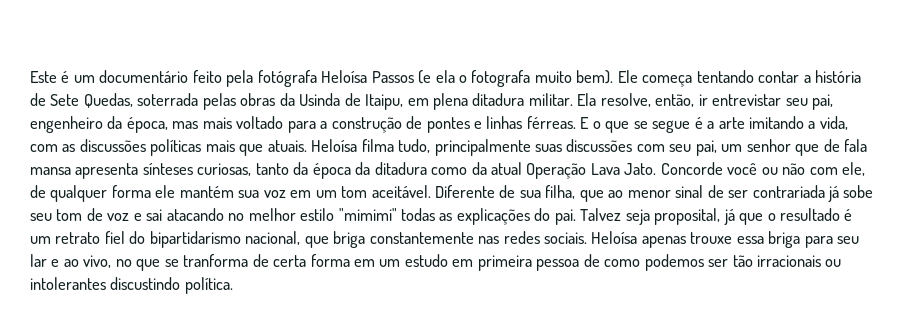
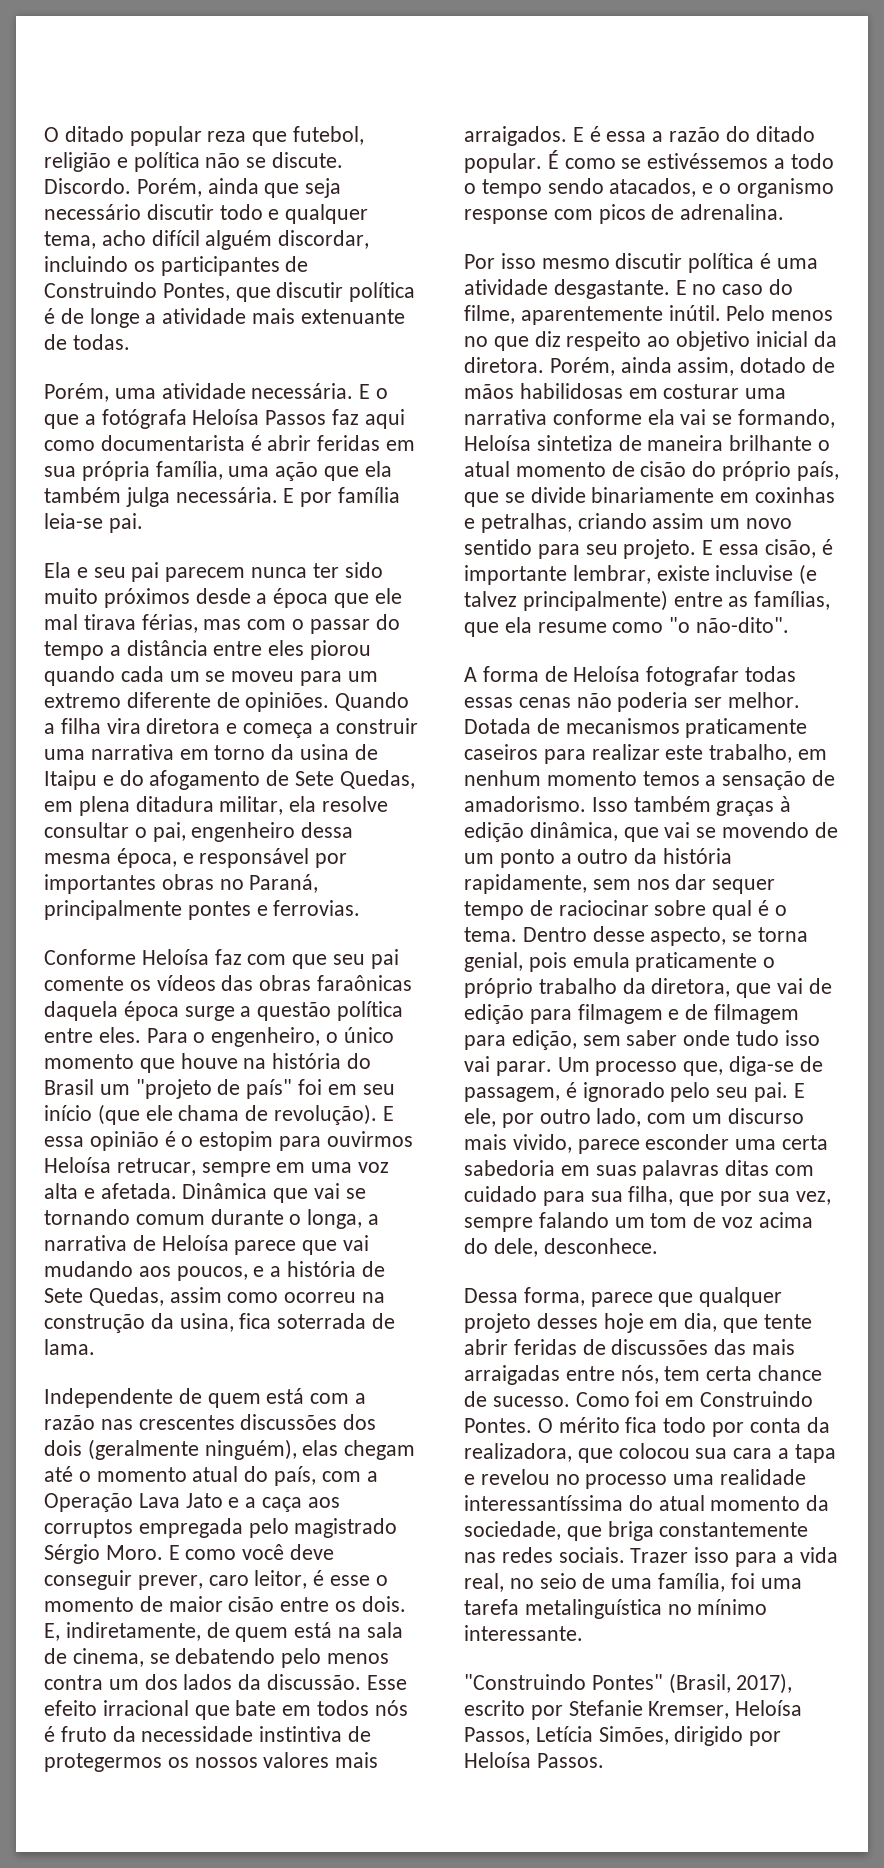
[30,70,800,87] Este é um documentário feito pela fotógrafa Heloísa Passos (e ela o fotografa muito bem). Ele começa tentando contar -> [44,126,365,146] [44,152,344,172] [44,178,342,198] [44,204,369,224] [44,230,370,250] [44,256,309,276] [44,282,416,302] [44,308,405,328] [44,334,130,350] [44,383,389,402] [44,409,405,429] [44,435,416,451] [44,461,392,481] [44,487,401,507] [44,513,143,533] [44,562,383,582] [44,588,402,608] [44,614,400,634] [44,640,372,660] [44,666,378,686] [44,692,410,712] [44,718,418,738] [44,744,378,760] [44,770,415,790] [44,796,389,816] [44,822,354,842] [44,848,348,868] [44,874,319,894] [44,900,361,920] [44,949,399,969] [44,975,413,991] [44,1001,404,1021] [44,1027,394,1047] [44,1053,372,1073] [44,1079,395,1099] [44,1104,394,1125] [44,1131,413,1151] [44,1157,390,1177] [44,1183,366,1203] [44,1209,380,1229] [44,1235,370,1255] [44,1261,265,1281] O ditado popular reza que futebol, religião e política não se discute. Discordo. Porém, ainda que seja necessário discutir todo e qualquer tema, acho difícil alguém discordar, incluindo os participantes de Construindo Pontes, que discutir política é de longe a atividade mais extenuante de todas. // Porém, uma atividade necessária. E o que a fotógrafa Heloísa Passos faz aqui como documentarista é abrir feridas em sua própria família, uma ação que ela também julga necessária. E por família leia-se pai. // Ela e seu pai parecem nunca ter sido muito próximos desde a época que ele mal tirava férias, mas com o passar do tempo a distância entre eles piorou quando cada um se moveu para um extremo diferente de opiniões. Quando a filha vira diretora e começa a construir uma narrativa em torno da usina de Itaipu e do afogamento de Sete Quedas, em plena ditadura militar, ela resolve consultar o pai, engenheiro dessa mesma época, e responsável por importantes obras no Paraná, principalmente pontes e ferrovias. // Conforme Heloísa faz com que seu pai comente os vídeos das obras faraônicas daquela época surge a questão política entre eles. Para o engenheiro, o único momento que houve na história do Brasil um "projeto de país" foi em seu início (que ele chama de revolução). E essa opinião é o estopim para ouvirmos Heloísa retrucar, sempre em uma voz alta e afetada. Dinâmica que vai se tornando comum durante o longa, a narrativa de Heloísa parece que vai mudando aos poucos, e
[137,93,834,110] [30,116,848,133] [30,139,868,156] [30,162,866,179] [30,185,874,202] [30,208,853,225] [30,231,301,248] soterrada pelas obras da Usinda de Itaipu, em plena ditadura militar. Ela resolve, então, ir entrevistar seu pai, engenheiro da época, mas mais voltado para a construção de pontes e linhas férreas. E o que se segue é a arte imitando a vida, com as discussões políticas mais que atuais. Heloísa filma tudo, principalmente suas discussões com seu pai, um senhor que de fala mansa apresenta sínteses curiosas, tanto da época da ditadura como da atual Operação Lava Jato. Concorde você ou não com ele, de qualquer forma ele mantém sua voz em um tom aceitável. Diferente de sua filha, que ao menor sinal de ser contrariada já sobe seu tom de voz e sai atacando no melhor estilo "mimimi" todas as explicações do pai. Talvez seja proposital, já que o resultado é um retrato fiel do bipartidarismo nacional, -> [169,1287,386,1303] [44,1313,396,1333] [44,1339,95,1355] [44,1388,367,1408] [44,1414,377,1430] [44,1439,416,1460] [44,1466,378,1486] [44,1493,340,1512] [44,1518,398,1538] [44,1544,335,1564] [44,1570,388,1590] [44,1596,406,1612] [44,1622,403,1642] [44,1648,390,1668] [44,1674,407,1690] [44,1700,408,1720] [44,1726,372,1742] [44,1752,379,1772] [464,126,815,146] [464,150,834,173] [464,178,834,198] [464,204,785,224] [464,253,818,273] [464,279,794,299] [464,305,834,325] [464,331,837,351] [464,357,836,376] [464,383,787,399] [464,409,836,428] [464,435,831,451] [464,461,839,481] [464,487,836,507] [464,513,793,533] [464,539,833,559] [464,564,818,585] [464,590,831,611] [464,617,790,637] [464,666,797,686] [464,692,801,712] [464,718,808,738] [464,744,828,764] [464,770,836,790] [464,796,792,816] [464,822,838,842] [464,848,733,868] [464,874,776,894] [464,900,787,920] [464,926,809,946] [464,952,776,972] [464,978,832,998] [464,1004,800,1024] [464,1030,820,1050] [464,1056,823,1076] [464,1082,805,1102] [464,1108,804,1128] [464,1134,829,1154] [464,1160,815,1180] [464,1186,831,1206] [464,1212,813,1232] [464,1238,658,1257] [464,1287,783,1307] [464,1313,812,1333] [464,1339,796,1355] [464,1365,823,1385] [464,1391,814,1407] [464,1417,830,1437] [464,1443,836,1463] [464,1469,807,1489] [464,1495,830,1511] [464,1521,561,1540] assim como ocorreu na construção da usina, fica soterrada de lama. // Independente de quem está com a razão nas crescentes discussões dos dois (geralmente ninguém), elas chegam até o momento atual do país, com a Operação Lava Jato e a caça aos corruptos empregada pelo magistrado Sérgio Moro. E como você deve conseguir prever, caro leitor, é esse o momento de maior cisão entre os dois. E, indiretamente, de quem está na sala de cinema, se debatendo pelo menos contra um dos lados da discussão. Esse efeito irracional que bate em todos nós é fruto da necessidade instintiva de protegermos os nossos valores mais arraigados. E é essa a razão do ditado popular. É como se estivéssemos a todo o tempo sendo atacados, e o organismo response com picos de adrenalina. // Por isso mesmo discutir política é uma atividade desgastante. E no caso do filme, aparentemente inútil. Pelo menos no que diz respeito ao objetivo inicial da diretora. Porém, ainda assim, dotado de mãos habilidosas em costurar uma narrativa conforme ela vai se formando, Heloísa sintetiza de maneira brilhante o atual momento de cisão do próprio país, que se divide binariamente em coxinhas e petralhas, criando assim um novo sentido para seu projeto. E essa cisão, é importante lembrar, existe incluvise (e talvez principalmente) entre as famílias, que ela resume como "o não-dito". // A forma de Heloísa fotografar todas essas cenas não poderia ser melhor. Dotada de mecanismos praticamente caseiros para realizar este trabalho, em nenhum momento temos a sensação de amadorismo. Isso também graças à edição dinâmica, que vai se movendo de um ponto a outro da história rapidamente, sem nos dar sequer tempo de raciocinar sobre qual é o tema. Dentro desse aspecto, se torna genial, pois emula praticamente o próprio trabalho da diretora, que vai de edição para filmagem e de filmagem para edição, sem saber onde tudo isso vai parar. Um processo que, diga-se de passagem, é ignorado pelo seu pai. E ele, por outro lado, com um discurso mais vivido, parece esconder uma certa sabedoria em suas palavras ditas com cuidado para sua filha, que por sua vez, sempre falando um tom de voz acima do dele, desconhece. // Dessa forma, parece que qualquer projeto desses hoje em dia, que tente abrir feridas de discussões das mais arraigadas entre nós, tem certa chance de sucesso. Como foi em Construindo Pontes. O mérito fica todo por conta da realizadora, que colocou sua cara a tapa e revelou no processo uma realidade interessantíssima do atual momento da sociedade,
[591,231,860,248] [30,254,842,271] [30,277,233,294] Heloísa apenas trouxe essa briga para seu lar e ao vivo, no que se tranforma de certa forma em um estudo em primeira pessoa de como podemos ser tão irracionais ou intolerantes discustindo política. -> [630,1547,838,1567] [464,1573,802,1592] [464,1599,768,1619] [464,1625,583,1641] [464,1673,793,1694] [464,1700,803,1720] [464,1726,782,1746] [464,1752,604,1768] Trazer isso para a vida real, no seio de uma família, foi uma tarefa metalinguística no mínimo interessante. // "Construindo Pontes" (Brasil, 2017), escrito por Stefanie Kremser, Heloísa Passos, Letícia Simões, dirigido por Heloísa Passos.

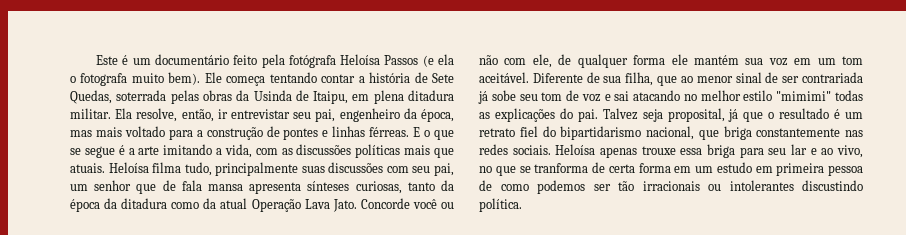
[44,126,365,146] [44,152,344,172] [44,178,342,198] [44,204,369,224] [44,230,370,250] [44,256,309,276] [44,282,416,302] [44,308,405,328] [44,334,130,350] [44,383,389,402] [44,409,405,429] [44,435,416,451] [44,461,392,481] [44,487,401,507] [44,513,143,533] [44,562,383,582] [44,588,402,608] [44,614,400,634] [44,640,372,660] [44,666,378,686] [44,692,410,712] [44,718,418,738] [44,744,378,760] [44,770,415,790] [44,796,389,816] [44,822,354,842] [44,848,348,868] [44,874,319,894] [44,900,361,920] [44,949,399,969] [44,975,413,991] [44,1001,404,1021] [44,1027,394,1047] [44,1053,372,1073] [44,1079,395,1099] [44,1104,394,1125] [44,1131,413,1151] [44,1157,390,1177] [44,1183,366,1203] [44,1209,380,1229] [44,1235,370,1255] [44,1261,265,1281] O ditado popular reza que futebol, religião e política não se discute. Discordo. Porém, ainda que seja necessário discutir todo e qualquer tema, acho difícil alguém discordar, incluindo os participantes de Construindo Pontes, que discutir política é de longe a atividade mais extenuante de todas. // Porém, uma atividade necessária. E o que a fotógrafa Heloísa Passos faz aqui como documentarista é abrir feridas em sua própria família, uma ação que ela também julga necessária. E por família leia-se pai. // Ela e seu pai parecem nunca ter sido muito próximos desde a época que ele mal tirava férias, mas com o passar do tempo a distância entre eles piorou quando cada um se moveu para um extremo diferente de opiniões. Quando a filha vira diretora e começa a construir uma narrativa em torno da usina de Itaipu e do afogamento de Sete Quedas, em plena ditadura militar, ela resolve consultar o pai, engenheiro dessa mesma época, e responsável por importantes obras no Paraná, principalmente pontes e ferrovias. // Conforme Heloísa faz com que seu pai comente os vídeos das obras faraônicas daquela época surge a questão política entre eles. Para o engenheiro, o único momento que houve na história do Brasil um "projeto de país" foi em seu início (que ele chama de revolução). E essa opinião é o estopim para ouvirmos Heloísa retrucar, sempre em uma voz alta e afetada. Dinâmica que vai se tornando comum durante o longa, a narrativa de Heloísa parece que vai mudando aos poucos, e -> [96,54,454,68] [70,72,356,86] Este é um documentário feito pela fotógrafa Heloísa Passos (e ela o fotografa muito bem). Ele começa tentando contar
[169,1287,386,1303] [44,1313,396,1333] [44,1339,95,1355] [44,1388,367,1408] [44,1414,377,1430] [44,1439,416,1460] [44,1466,378,1486] [44,1493,340,1512] [44,1518,398,1538] [44,1544,335,1564] [44,1570,388,1590] [44,1596,406,1612] [44,1622,403,1642] [44,1648,390,1668] [44,1674,407,1690] [44,1700,408,1720] [44,1726,372,1742] [44,1752,379,1772] [464,126,815,146] [464,150,834,173] [464,178,834,198] [464,204,785,224] [464,253,818,273] [464,279,794,299] [464,305,834,325] [464,331,837,351] [464,357,836,376] [464,383,787,399] [464,409,836,428] [464,435,831,451] [464,461,839,481] [464,487,836,507] [464,513,793,533] [464,539,833,559] [464,564,818,585] [464,590,831,611] [464,617,790,637] [464,666,797,686] [464,692,801,712] [464,718,808,738] [464,744,828,764] [464,770,836,790] [464,796,792,816] [464,822,838,842] [464,848,733,868] [464,874,776,894] [464,900,787,920] [464,926,809,946] [464,952,776,972] [464,978,832,998] [464,1004,800,1024] [464,1030,820,1050] [464,1056,823,1076] [464,1082,805,1102] [464,1108,804,1128] [464,1134,829,1154] [464,1160,815,1180] [464,1186,831,1206] [464,1212,813,1232] [464,1238,658,1257] [464,1287,783,1307] [464,1313,812,1333] [464,1339,796,1355] [464,1365,823,1385] [464,1391,814,1407] [464,1417,830,1437] [464,1443,836,1463] [464,1469,807,1489] [464,1495,830,1511] [464,1521,561,1540] assim como ocorreu na construção da usina, fica soterrada de lama. // Independente de quem está com a razão nas crescentes discussões dos dois (geralmente ninguém), elas chegam até o momento atual do país, com a Operação Lava Jato e a caça aos corruptos empregada pelo magistrado Sérgio Moro. E como você deve conseguir prever, caro leitor, é esse o momento de maior cisão entre os dois. E, indiretamente, de quem está na sala de cinema, se debatendo pelo menos contra um dos lados da discussão. Esse efeito irracional que bate em todos nós é fruto da necessidade instintiva de protegermos os nossos valores mais arraigados. E é essa a razão do ditado popular. É como se estivéssemos a todo o tempo sendo atacados, e o organismo response com picos de adrenalina. // Por isso mesmo discutir política é uma atividade desgastante. E no caso do filme, aparentemente inútil. Pelo menos no que diz respeito ao objetivo inicial da diretora. Porém, ainda assim, dotado de mãos habilidosas em costurar uma narrativa conforme ela vai se formando, Heloísa sintetiza de maneira brilhante o atual momento de cisão do próprio país, que se divide binariamente em coxinhas e petralhas, criando assim um novo sentido para seu projeto. E essa cisão, é importante lembrar, existe incluvise (e talvez principalmente) entre as famílias, que ela resume como "o não-dito". // A forma de Heloísa fotografar todas essas cenas não poderia ser melhor. Dotada de mecanismos praticamente caseiros para realizar este trabalho, em nenhum momento temos a sensação de amadorismo. Isso também graças à edição dinâmica, que vai se movendo de um ponto a outro da história rapidamente, sem nos dar sequer tempo de raciocinar sobre qual é o tema. Dentro desse aspecto, se torna genial, pois emula praticamente o próprio trabalho da diretora, que vai de edição para filmagem e de filmagem para edição, sem saber onde tudo isso vai parar. Um processo que, diga-se de passagem, é ignorado pelo seu pai. E ele, por outro lado, com um discurso mais vivido, parece esconder uma certa sabedoria em suas palavras ditas com cuidado para sua filha, que por sua vez, sempre falando um tom de voz acima do dele, desconhece. // Dessa forma, parece que qualquer projeto desses hoje em dia, que tente abrir feridas de discussões das mais arraigadas entre nós, tem certa chance de sucesso. Como foi em Construindo Pontes. O mérito fica todo por conta da realizadora, que colocou sua cara a tapa e revelou no processo uma realidade interessantíssima do atual momento da sociedade, -> [116,90,455,104] [70,108,454,122] [70,126,454,140] [70,144,455,158] [70,162,454,176] [70,180,454,194] [70,198,454,212] [479,54,863,68] [479,72,863,86] [478,90,863,104] [479,108,863,122] [479,126,694,140] soterrada pelas obras da Usinda de Itaipu, em plena ditadura militar. Ela resolve, então, ir entrevistar seu pai, engenheiro da época, mas mais voltado para a construção de pontes e linhas férreas. E o que se segue é a arte imitando a vida, com as discussões políticas mais que atuais. Heloísa filma tudo, principalmente suas discussões com seu pai, um senhor que de fala mansa apresenta sínteses curiosas, tanto da época da ditadura como da atual Operação Lava Jato. Concorde você ou não com ele, de qualquer forma ele mantém sua voz em um tom aceitável. Diferente de sua filha, que ao menor sinal de ser contrariada já sobe seu tom de voz e sai atacando no melhor estilo "mimimi" todas as explicações do pai. Talvez seja proposital, já que o resultado é um retrato fiel do bipartidarismo nacional,
[630,1547,838,1567] [464,1573,802,1592] [464,1599,768,1619] [464,1625,583,1641] [464,1673,793,1694] [464,1700,803,1720] [464,1726,782,1746] [464,1752,604,1768] Trazer isso para a vida real, no seio de uma família, foi uma tarefa metalinguística no mínimo interessante. // "Construindo Pontes" (Brasil, 2017), escrito por Stefanie Kremser, Heloísa Passos, Letícia Simões, dirigido por Heloísa Passos. -> [555,144,863,158] [479,162,863,176] [479,180,863,194] [479,198,522,212] Heloísa apenas trouxe essa briga para seu lar e ao vivo, no que se tranforma de certa forma em um estudo em primeira pessoa de como podemos ser tão irracionais ou intolerantes discustindo política.

